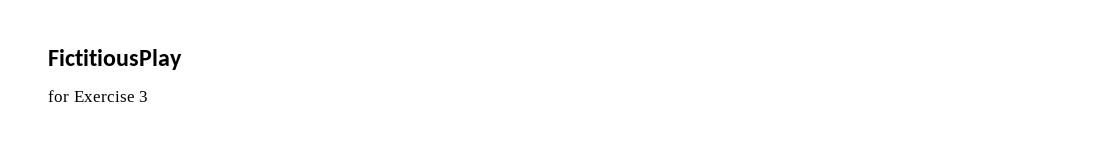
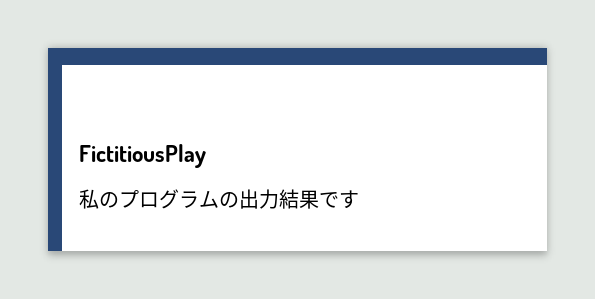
[48,90,149,102] for Exercise 3 -> [79,189,359,209] 私のプログラムの出力結果です

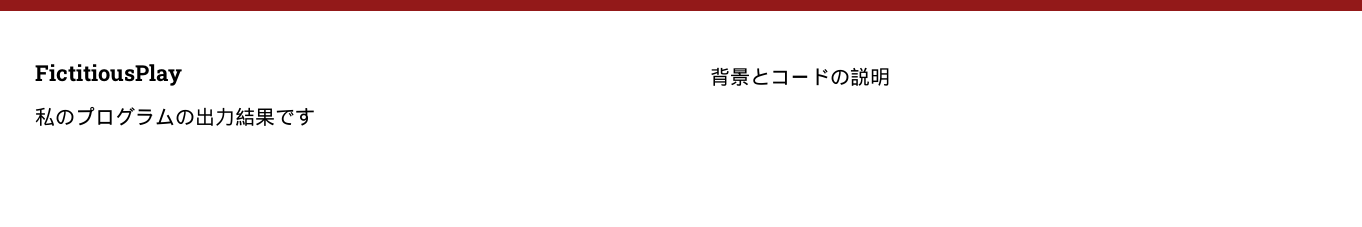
(359, 199) none -> [710,67,890,86] // 背景とコードの説明

